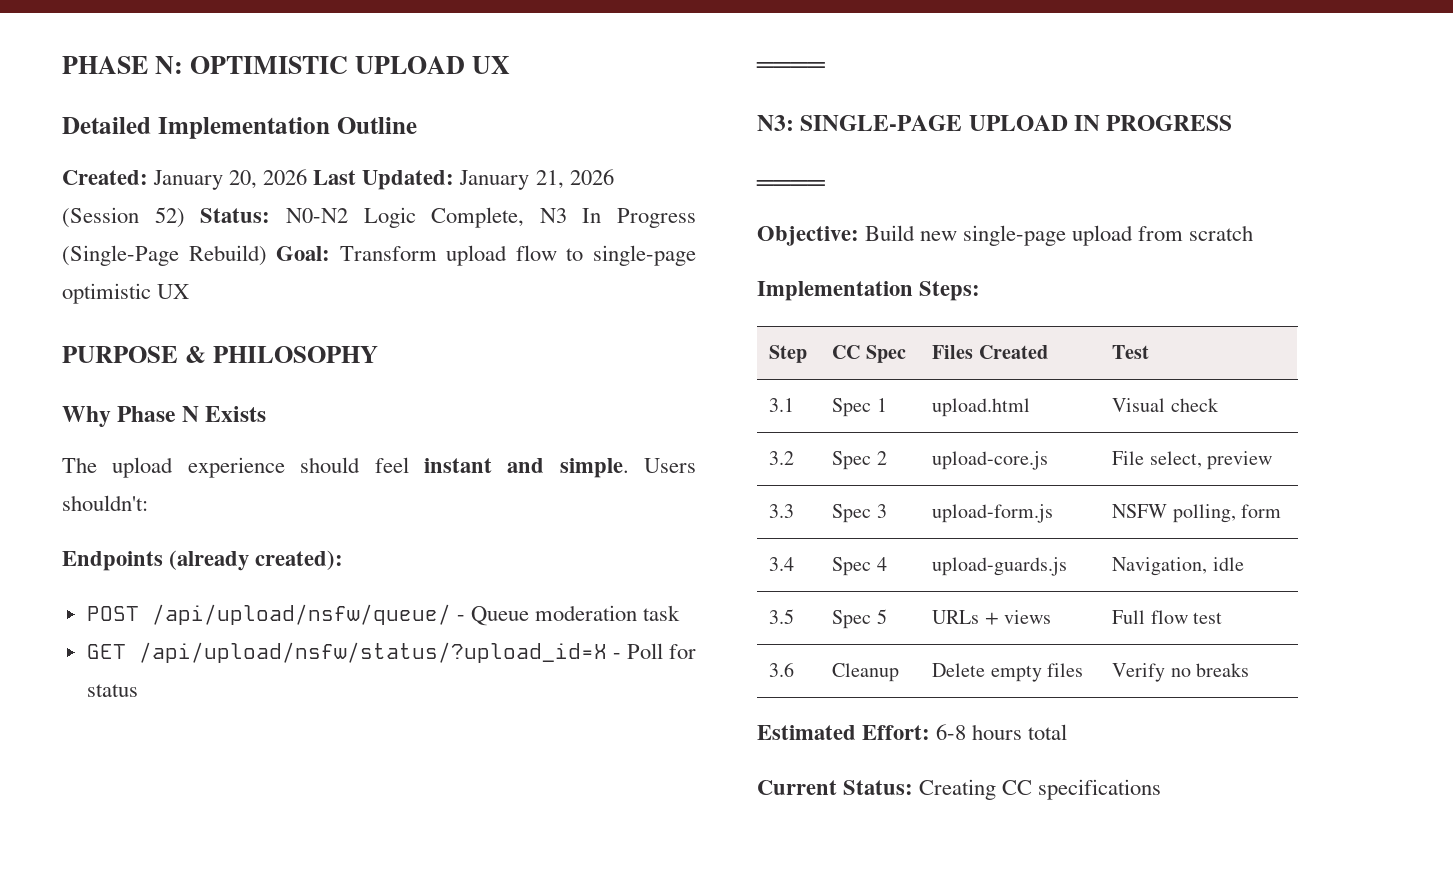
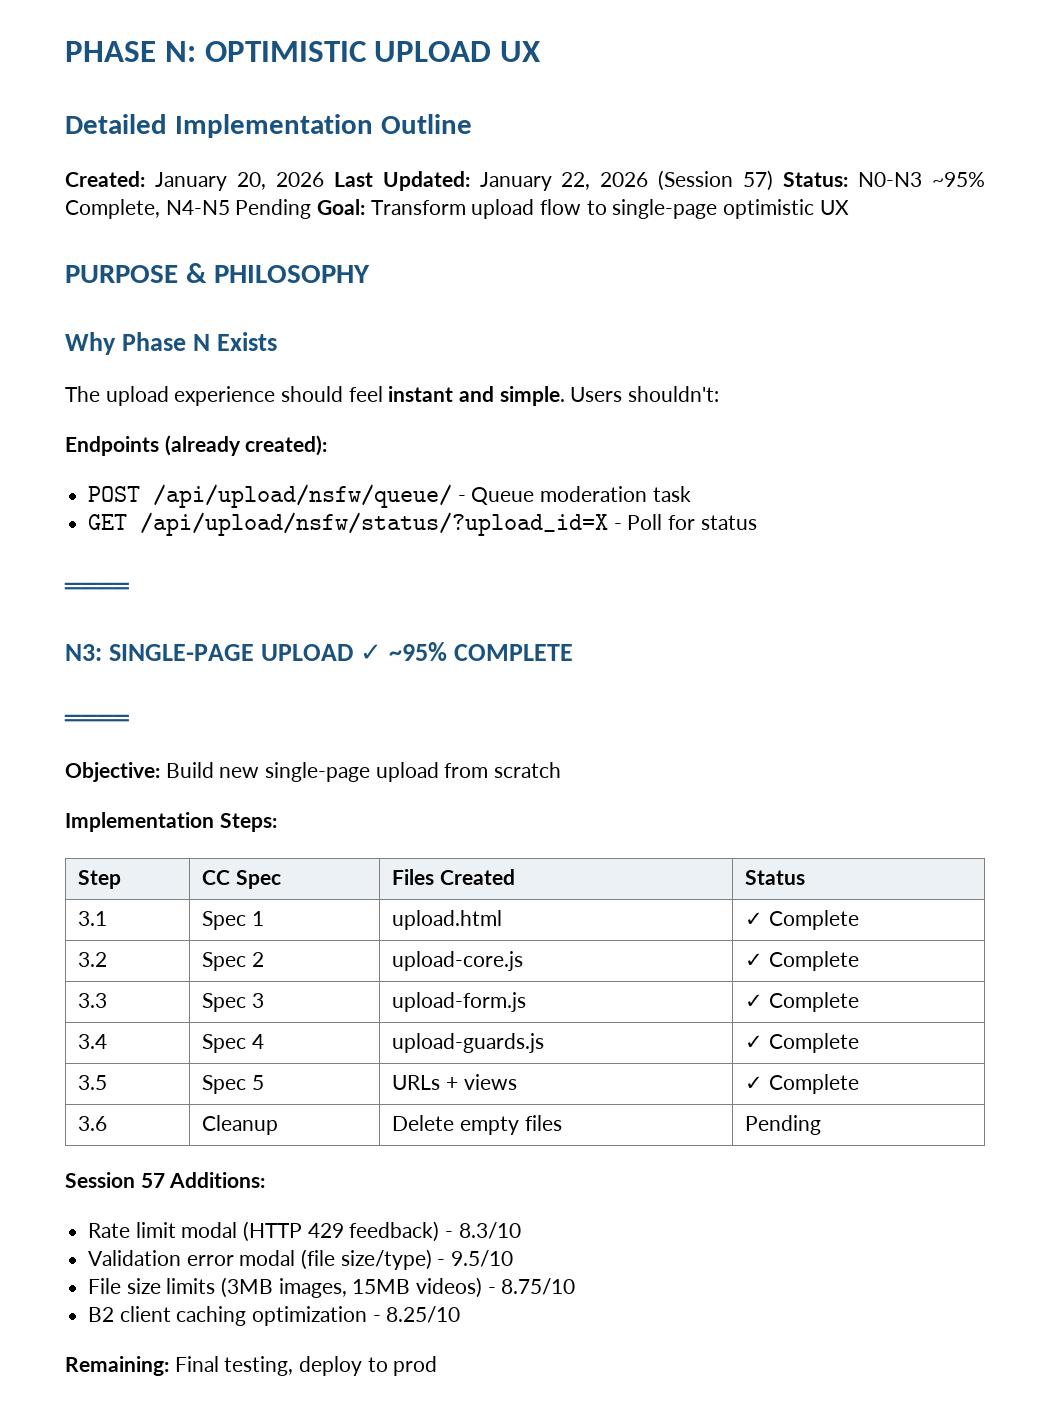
[535,170,564,189] 21, -> [561,172,591,190] 22,
[154,207,696,228] [62,245,267,266] 52) Status: N0-N2 Logic Complete, N3 In Progress (Single-Page Rebuild) -> [743,170,985,191] [65,199,312,219] 57) Status: N0-N3 ~95% Complete, N4-N5 Pending
[1074,115,1233,131] IN PROGRESS -> [360,642,574,661] ✓ ~95% COMPLETE
[1112,345,1150,359] Test -> [745,870,806,885] Status
[1112,398,1219,412] Visual check -> [745,910,860,930] ✓ Complete
[1112,451,1272,470] File select, preview -> [745,951,860,971] ✓ Complete
[1112,504,1281,523] NSFW polling, form -> [745,992,860,1012] ✓ Complete
[1112,557,1244,576] Navigation, idle -> [745,1033,860,1053] ✓ Complete
[1112,610,1222,624] Full flow test -> [745,1074,860,1094] ✓ Complete
[1112,663,1249,682] [757,724,1068,740] [757,779,1162,800] Verify no breaks // Estimated Effort: 6-8 hours total // Current Status: Creating CC specifications -> [745,1115,822,1135] [65,1172,266,1188] [88,1221,521,1242] [88,1249,514,1270] [88,1277,576,1298] [88,1306,461,1326] [65,1356,438,1376] Pending // Session 57 Additions: // Rate limit modal (HTTP 429 feedback) - 8.3/10 // Validation error modal (file size/type) - 9.5/10 // File size limits (3MB images, 15MB videos) - 8.75/10 // B2 client caching optimization - 8.25/10 // Remaining: Final testing, deploy to prod

